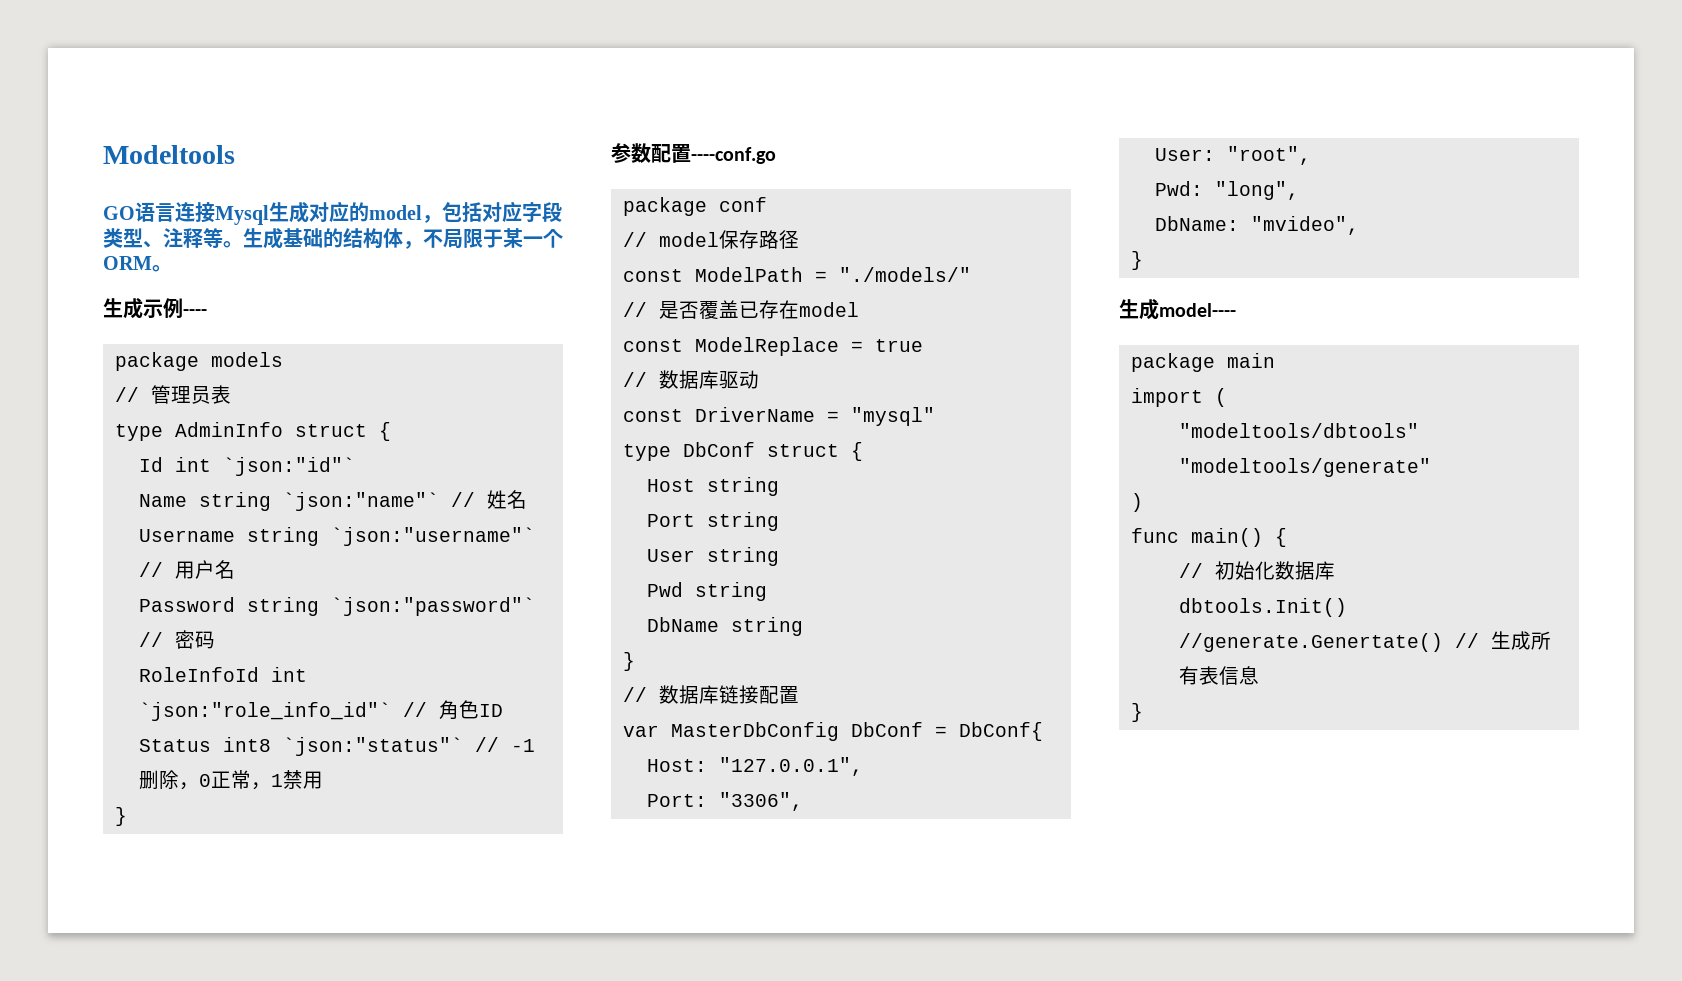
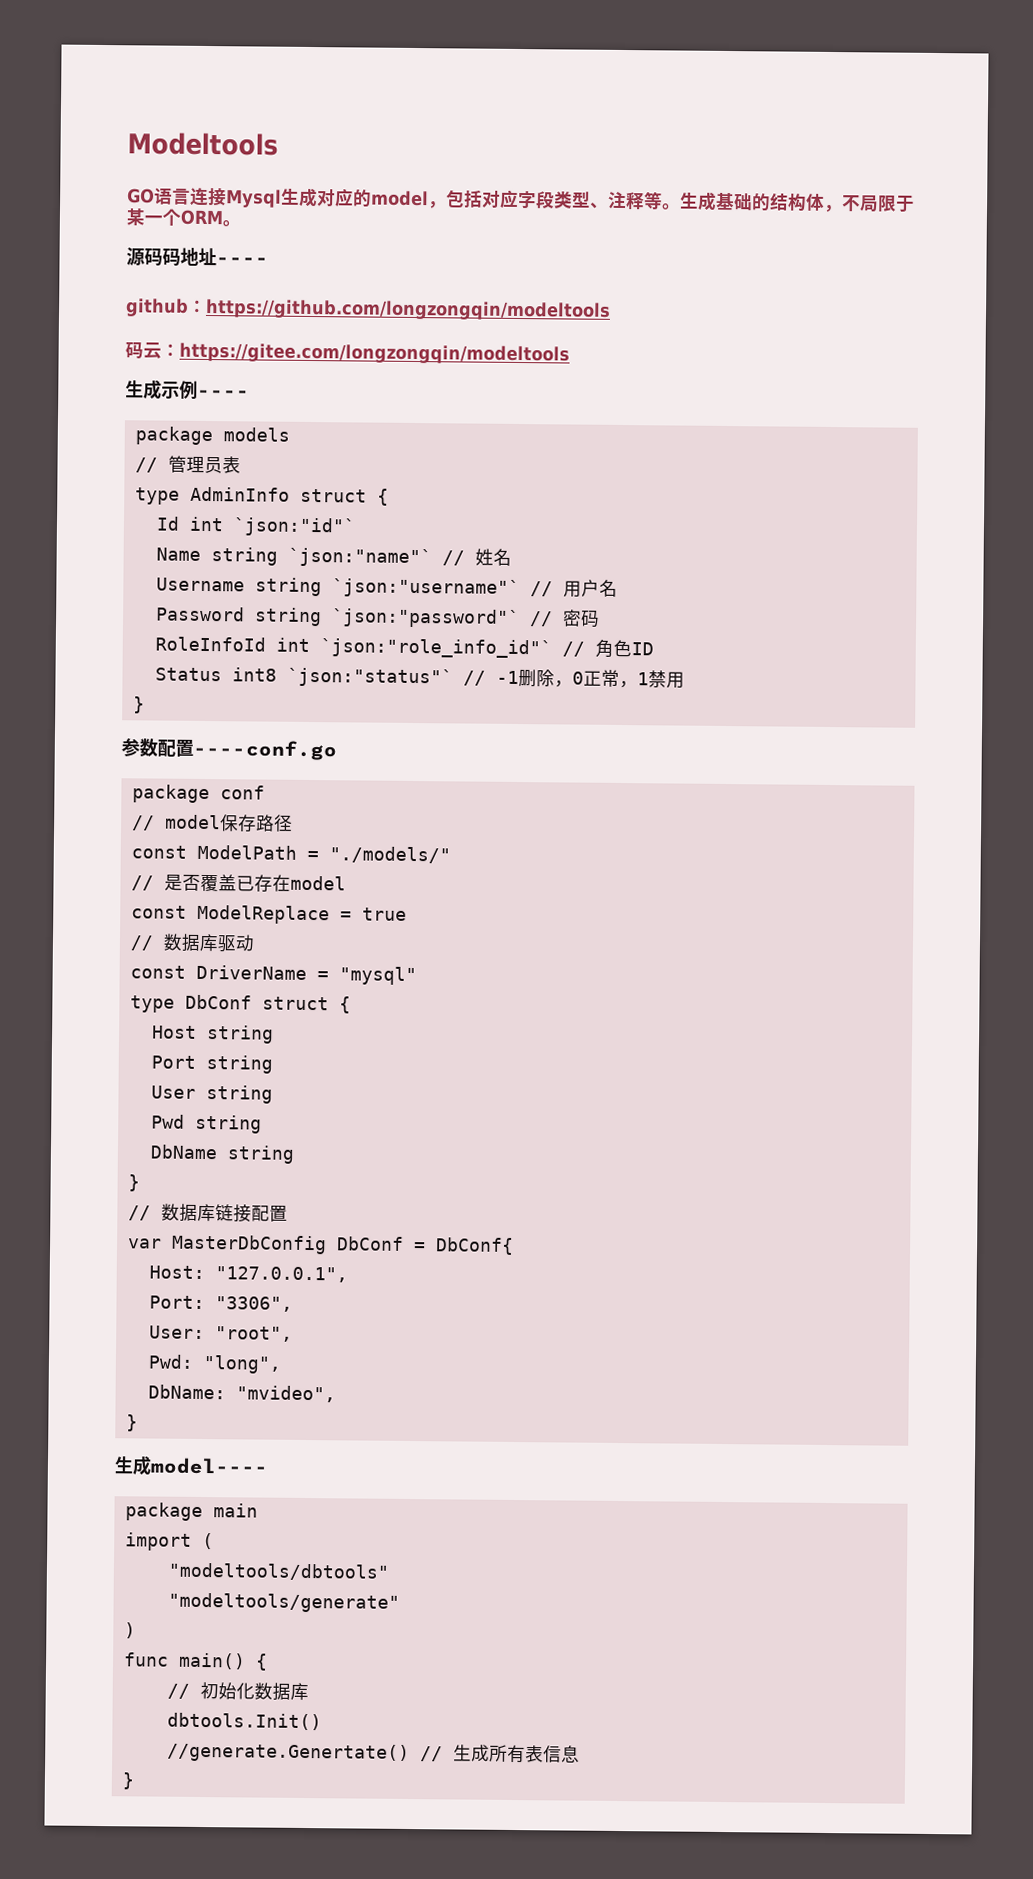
(172, 268) none -> [126,247,269,267] [125,298,611,321] [125,341,570,365] // 源码码地址---- // github：https://github.com/longzongqin/modeltools // 码云：https://gitee.com/longzongqin/modeltools

